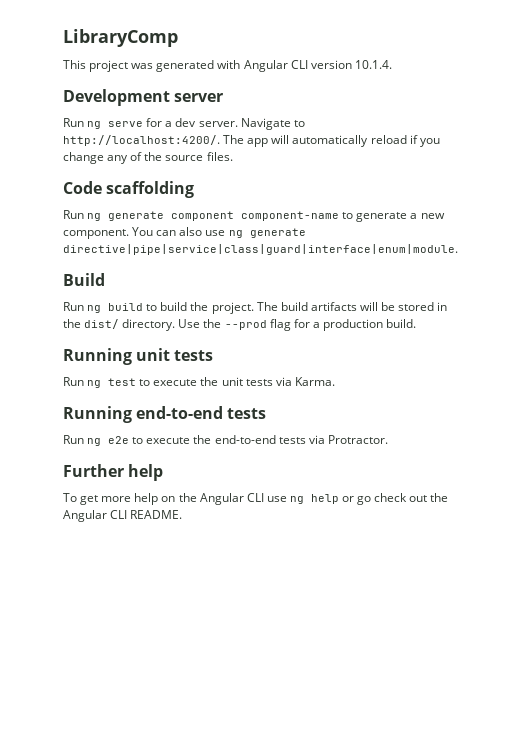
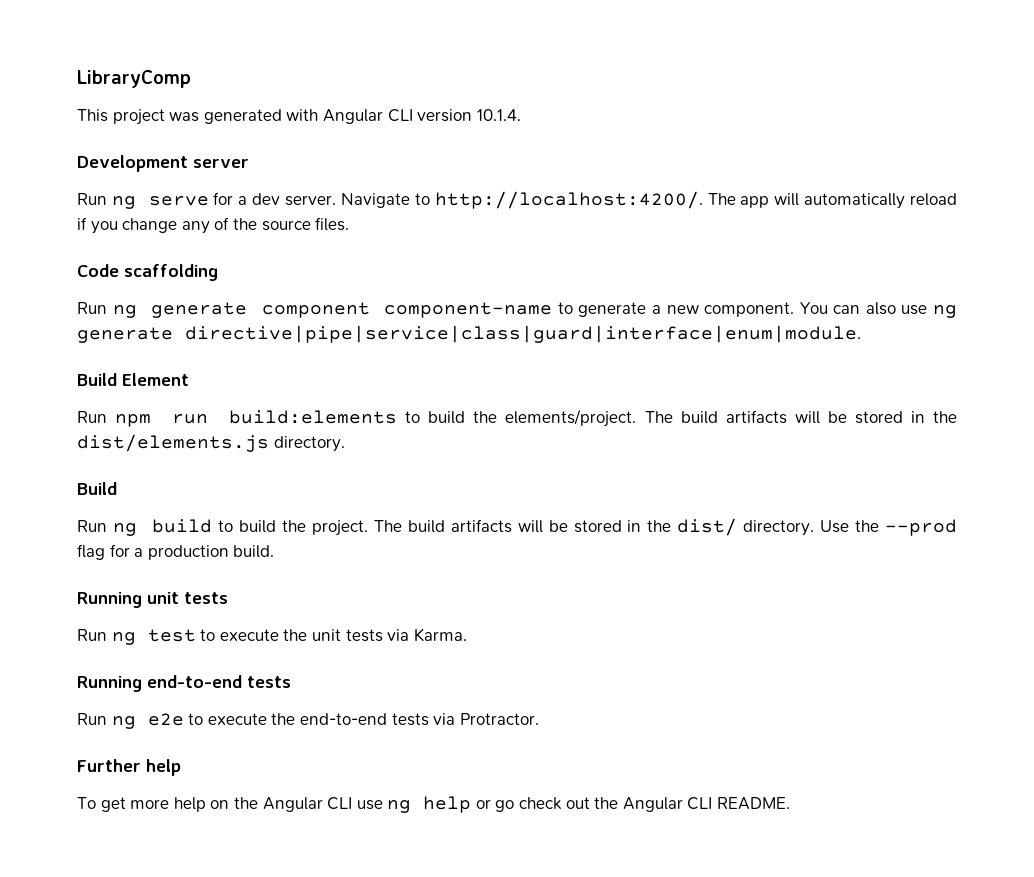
(458, 249) none -> [77,373,189,386] [77,409,957,427] [77,434,345,452] // Build Element // Run npm run build:elements to build the elements/project. The build artifacts will be stored in the dist/elements.js directory.

